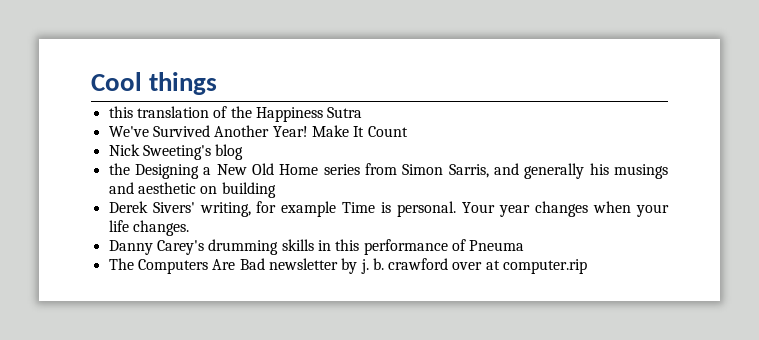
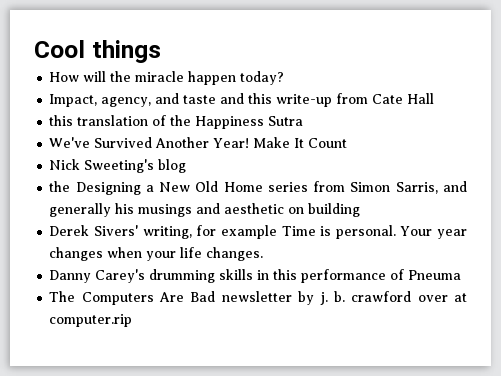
(218, 83) none -> [49,71,285,85] [49,93,435,107] // How will the miracle happen today? // Impact, agency, and taste and this write-up from Cate Hall

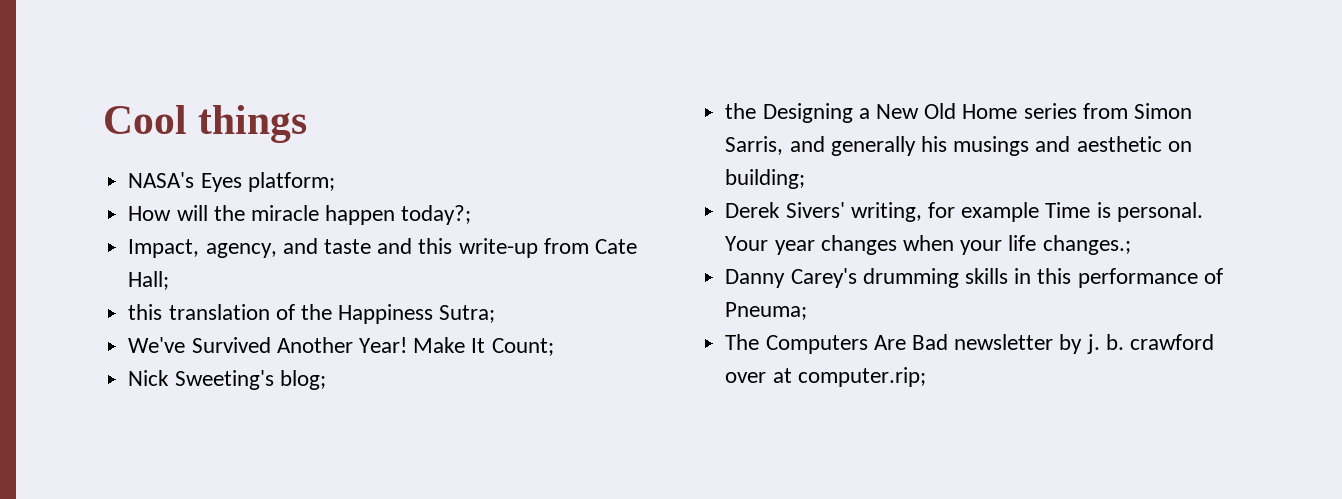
(161, 51) none -> [128,172,335,192] // NASA's Eyes platform;
[240,71,285,85] today? -> [401,205,472,225] today?;
[407,93,435,104] Hall -> [128,271,170,290] Hall;
[268,116,304,126] Sutra -> [439,305,496,323] Sutra;
[308,138,348,148] Count -> [491,338,554,356] Count;
[158,159,187,173] blog -> [279,370,326,390] blog;
[308,203,361,217] building -> [725,169,806,189] building;
[206,247,264,261] changes. -> [1042,235,1131,255] changes.;
[408,270,462,280] Pneuma -> [725,302,808,320] Pneuma;
[49,314,133,327] computer.rip -> [797,367,926,387] computer.rip;

